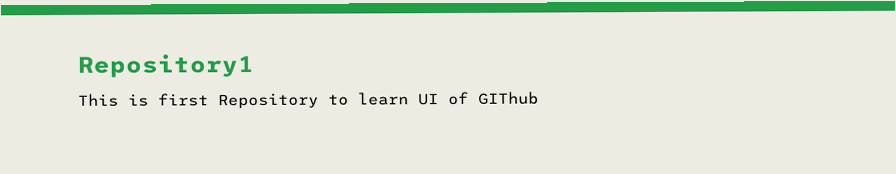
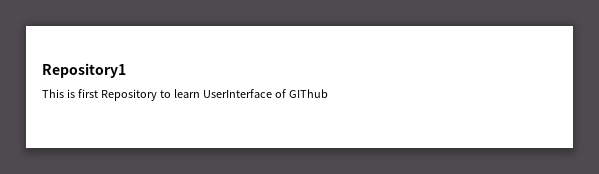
[418,93,439,106] UI -> [202,89,272,98] UserInterface

